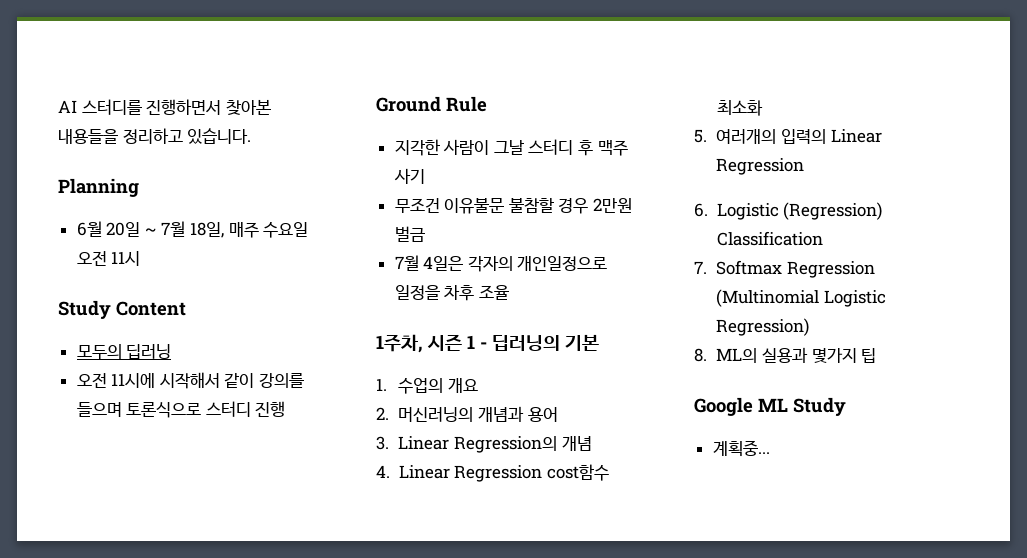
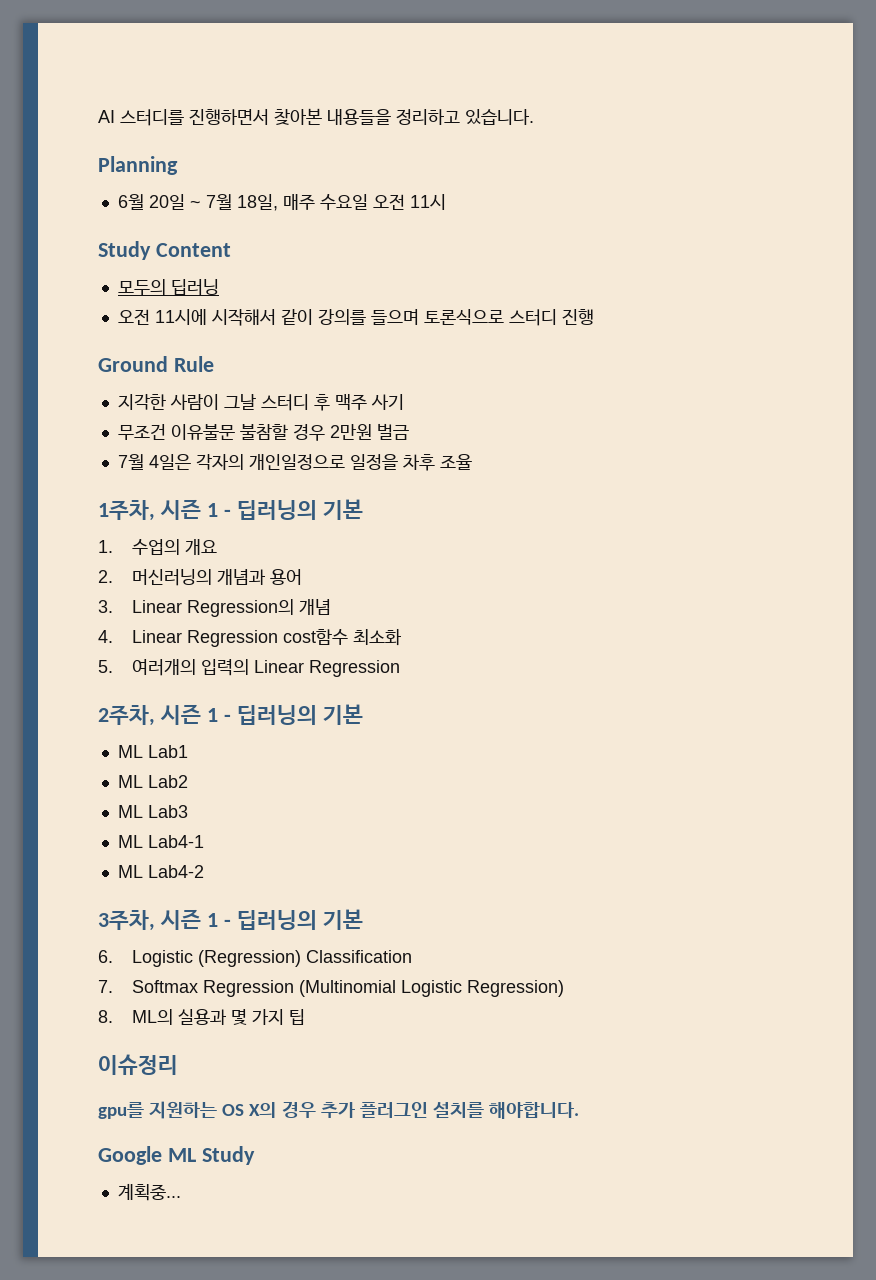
(805, 166) none -> [98,704,363,726] [117,745,188,758] [117,775,188,788] [117,805,188,818] [117,835,204,848] [117,865,204,878] [98,909,363,931] // 2주차, 시즌 1 - 딥러닝의 기본 // ML Lab1 // ML Lab2 // ML Lab3 // ML Lab4-1 // ML Lab4-2 // 3주차, 시즌 1 - 딥러닝의 기본
[811,348,857,363] 몇가지 -> [230,1009,284,1025] 몇 가지
(877, 355) none -> [98,1054,178,1075] [98,1101,580,1119] // 이슈정리 // gpu를 지원하는 OS X의 경우 추가 플러그인 설치를 해야합니다.

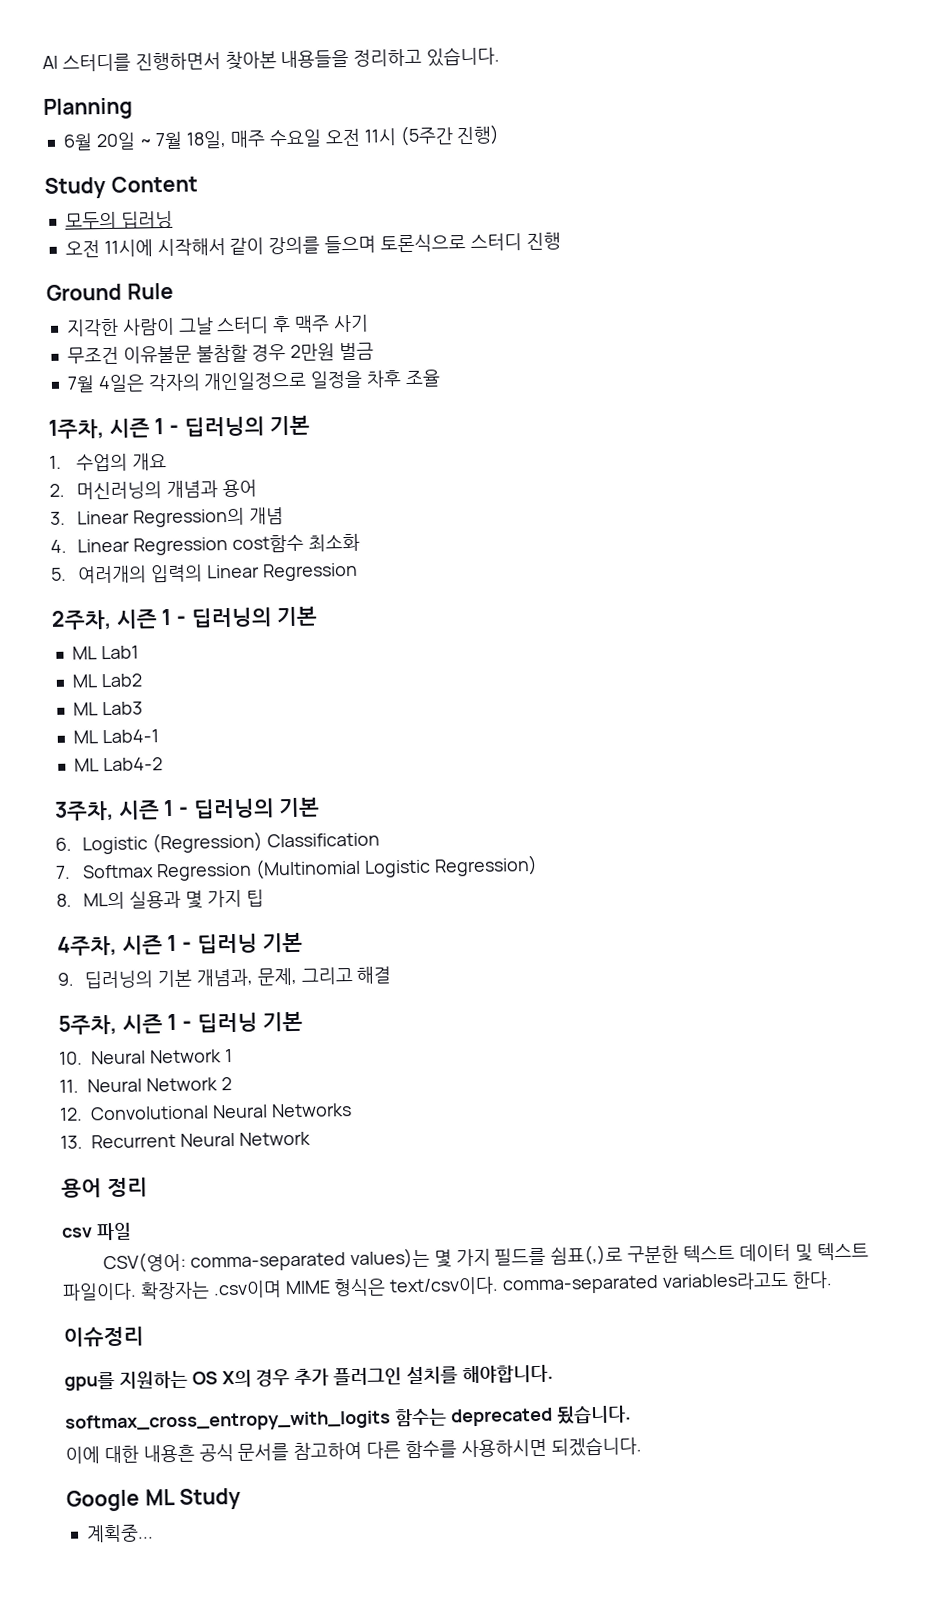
(446, 202) none -> [399,124,501,147] (5주간 진행)
(305, 1017) none -> [57,932,304,956] [57,966,392,989] [58,1011,304,1035] [59,1049,233,1065] [59,1077,232,1093] [59,1103,352,1121] [60,1131,311,1149] [61,1177,148,1198] [61,1222,132,1241] [103,1242,869,1274] [62,1271,833,1301] // 4주차, 시즌 1 - 딥러닝 기본 // 9. 딥러닝의 기본 개념과, 문제, 그리고 해결 // 5주차, 시즌 1 - 딥러닝 기본 // 10. Neural Network 1 // 11. Neural Network 2 // 12. Convolutional Neural Networks // 13. Recurrent Neural Network // 용어 정리 // csv 파일 // CSV(영어: comma-separated values)는 몇 가지 필드를 쉼표(,)로 구분한 텍스트 데이터 및 텍스트 파일이다. 확장자는 .csv이며 MIME 형식은 text/csv이다. comma-separated variables라고도 한다.
(580, 1110) none -> [65,1404,631,1433] [65,1436,642,1464] // softmax_cross_entropy_with_logits 함수는 deprecated 됬습니다. // 이에 대한 내용흔 공식 문서를 참고하여 다른 함수를 사용하시면 되겠습니다.

